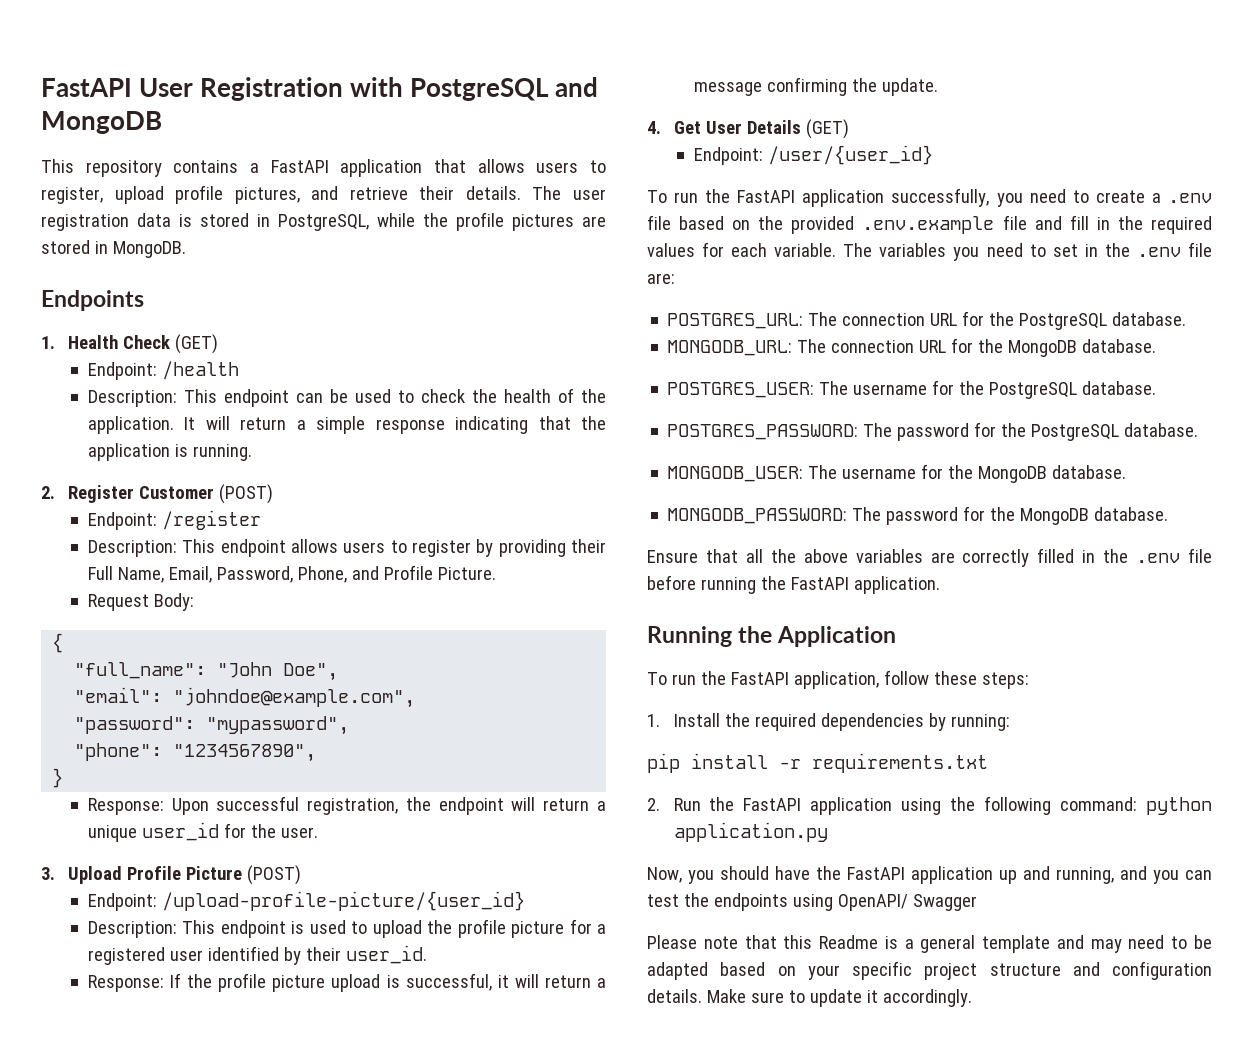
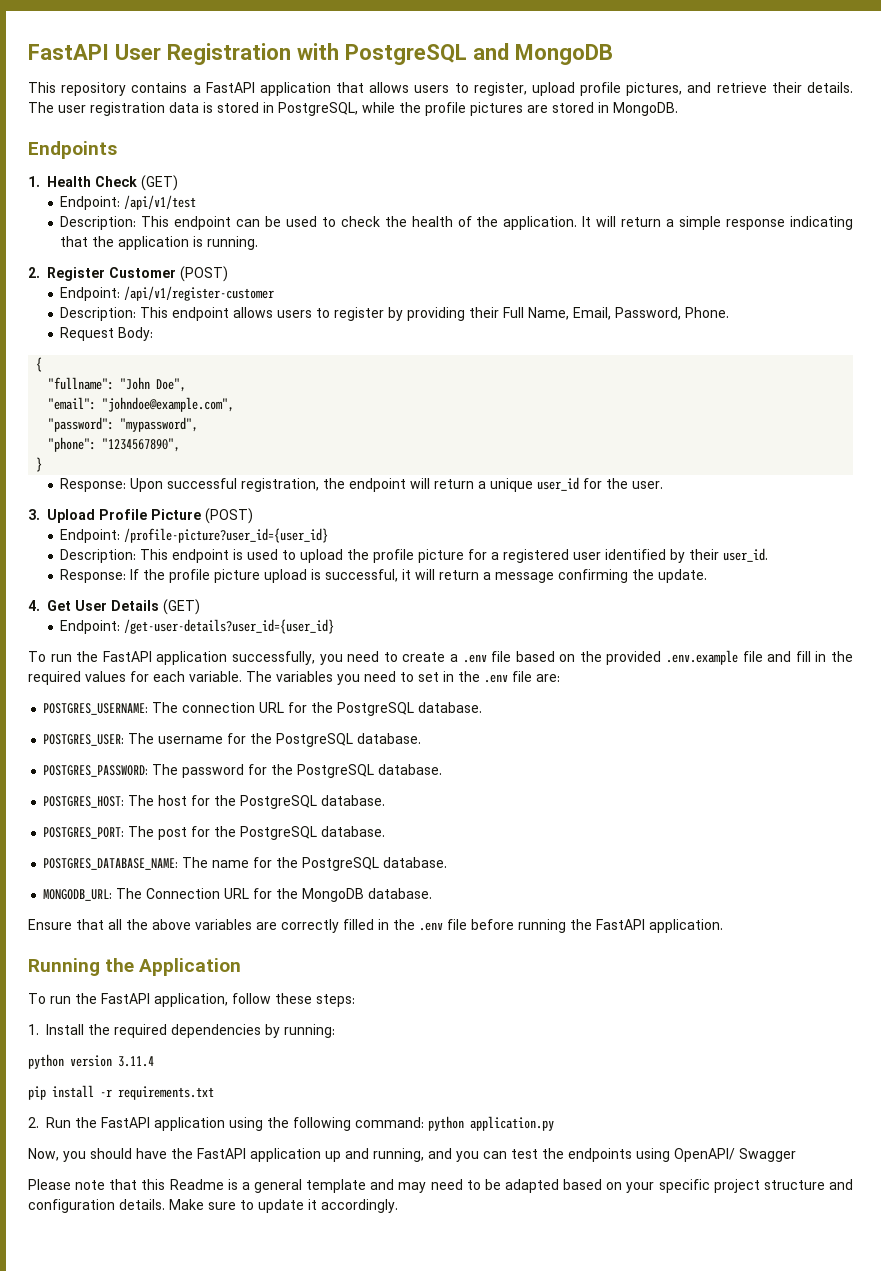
[161,361,239,380] /health -> [124,195,197,210] /api/v1/test
[161,510,261,530] /register -> [124,286,275,301] /api/v1/register-customer
[297,565,496,583] Phone, and Profile Picture. -> [685,307,730,318] Phone.
[74,662,207,679] "full_name": -> [48,377,115,390] "fullname":
[161,891,525,911] /upload-profile-picture/{user_id} -> [124,528,329,543] /profile-picture?user_id={user_id}
[767,145,933,165] /user/{user_id} -> [124,619,335,634] /get-user-details?user_id={user_id}
[667,313,804,329] POSTGRES_URL: -> [43,703,149,715] POSTGRES_USERNAME:
[667,338,1157,357] // MONGODB_URL: The connection URL for the MongoDB database. -> (483, 707) none
[667,464,1127,483] [667,507,959,525] MONGODB_USER: The username for the MongoDB database. // MONGODB_PASSWORD: The password -> [43,795,386,809] [43,826,386,840] [43,857,448,871] [43,888,250,901] POSTGRES_HOST: The host for the PostgreSQL database. // POSTGRES_PORT: The post for the PostgreSQL database. // POSTGRES_DATABASE_NAME: The name for the PostgreSQL database. // MONGODB_URL: The Connection URL
(1010, 722) none -> [28,1054,154,1069] // python version 3.11.4

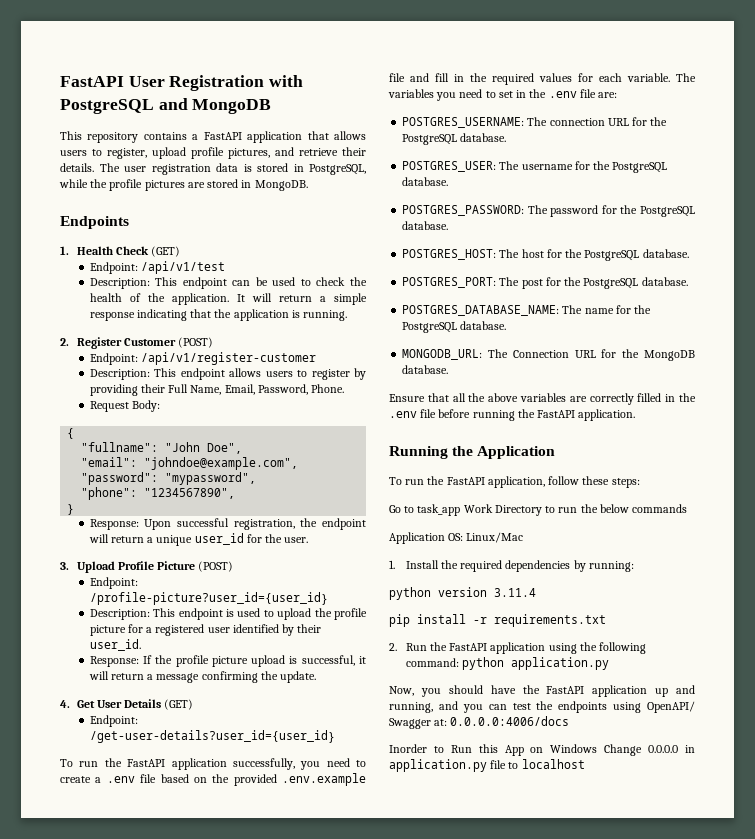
(355, 1000) none -> [389,504,688,516] [389,532,524,544] // Go to task_app Work Directory to run the below commands // Application OS: Linux/Mac
[28,1179,853,1193] [28,1199,398,1213] // Please note that this Readme is a general template and may need to be adapted based on your specific project structure and configuration details. Make sure to update it accordingly. -> [434,716,570,726] [389,744,695,756] [389,759,585,772] at: 0.0.0.0:4006/docs // Inorder to Run this App on Windows Change 0.0.0.0 in application.py file to localhost

